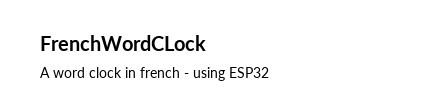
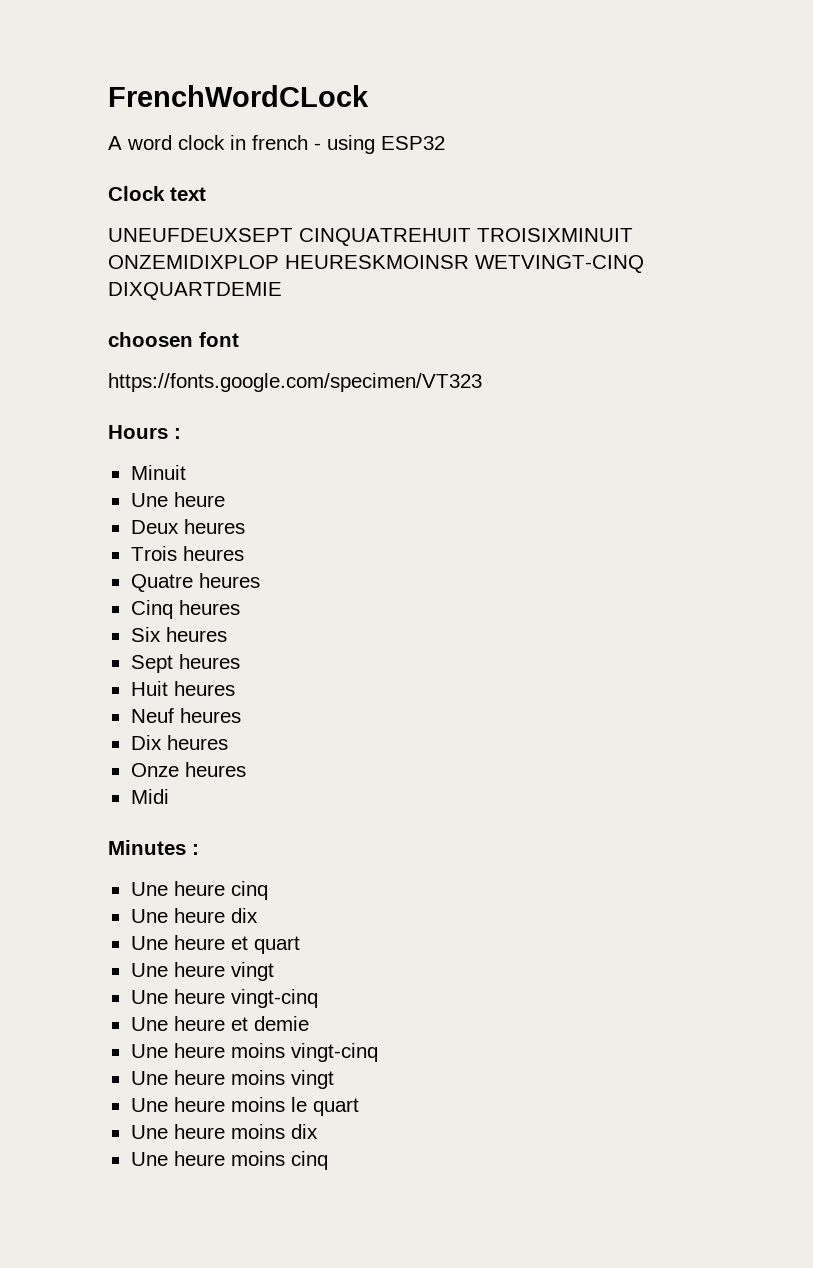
(269, 72) none -> [108,186,206,201] [108,228,633,246] [108,255,644,273] [108,282,282,300] [108,332,239,347] [108,373,482,392] [108,425,181,439] [130,465,186,480] [130,492,225,507] [130,519,245,534] [130,546,244,561] [130,573,260,592] [130,600,240,619] [130,627,227,642] [130,654,240,673] [130,681,235,696] [130,708,241,723] [130,735,228,750] [130,762,246,777] [130,789,169,804] [108,840,199,855] [130,881,268,900] [130,908,258,923] [130,935,300,954] [130,962,274,981] [130,989,318,1008] [130,1016,309,1031] [130,1043,378,1062] [130,1070,334,1089] [130,1097,359,1116] [130,1124,318,1139] [130,1151,328,1170] // Clock text // UNEUFDEUXSEPT CINQUATREHUIT TROISIXMINUIT ONZEMIDIXPLOP HEURESKMOINSR WETVINGT-CINQ DIXQUARTDEMIE // choosen font // https://fonts.google.com/specimen/VT323 // Hours : // Minuit // Une heure // Deux heures // Trois heures // Quatre heures // Cinq heures // Six heures // Sept heures // Huit heures // Neuf heures // Dix heures // Onze heures // Midi // Minutes : // Une heure cinq // Une heure dix // Une heure et quart // Une heure vingt // Une heure vingt-cinq // Une heure et demie // Une heure moins vingt-cinq // Une heure moins vingt // Une heure moins le quart // Une heure moins dix // Une heure moins cinq

